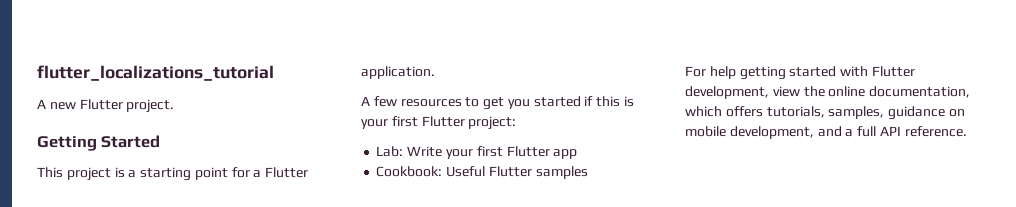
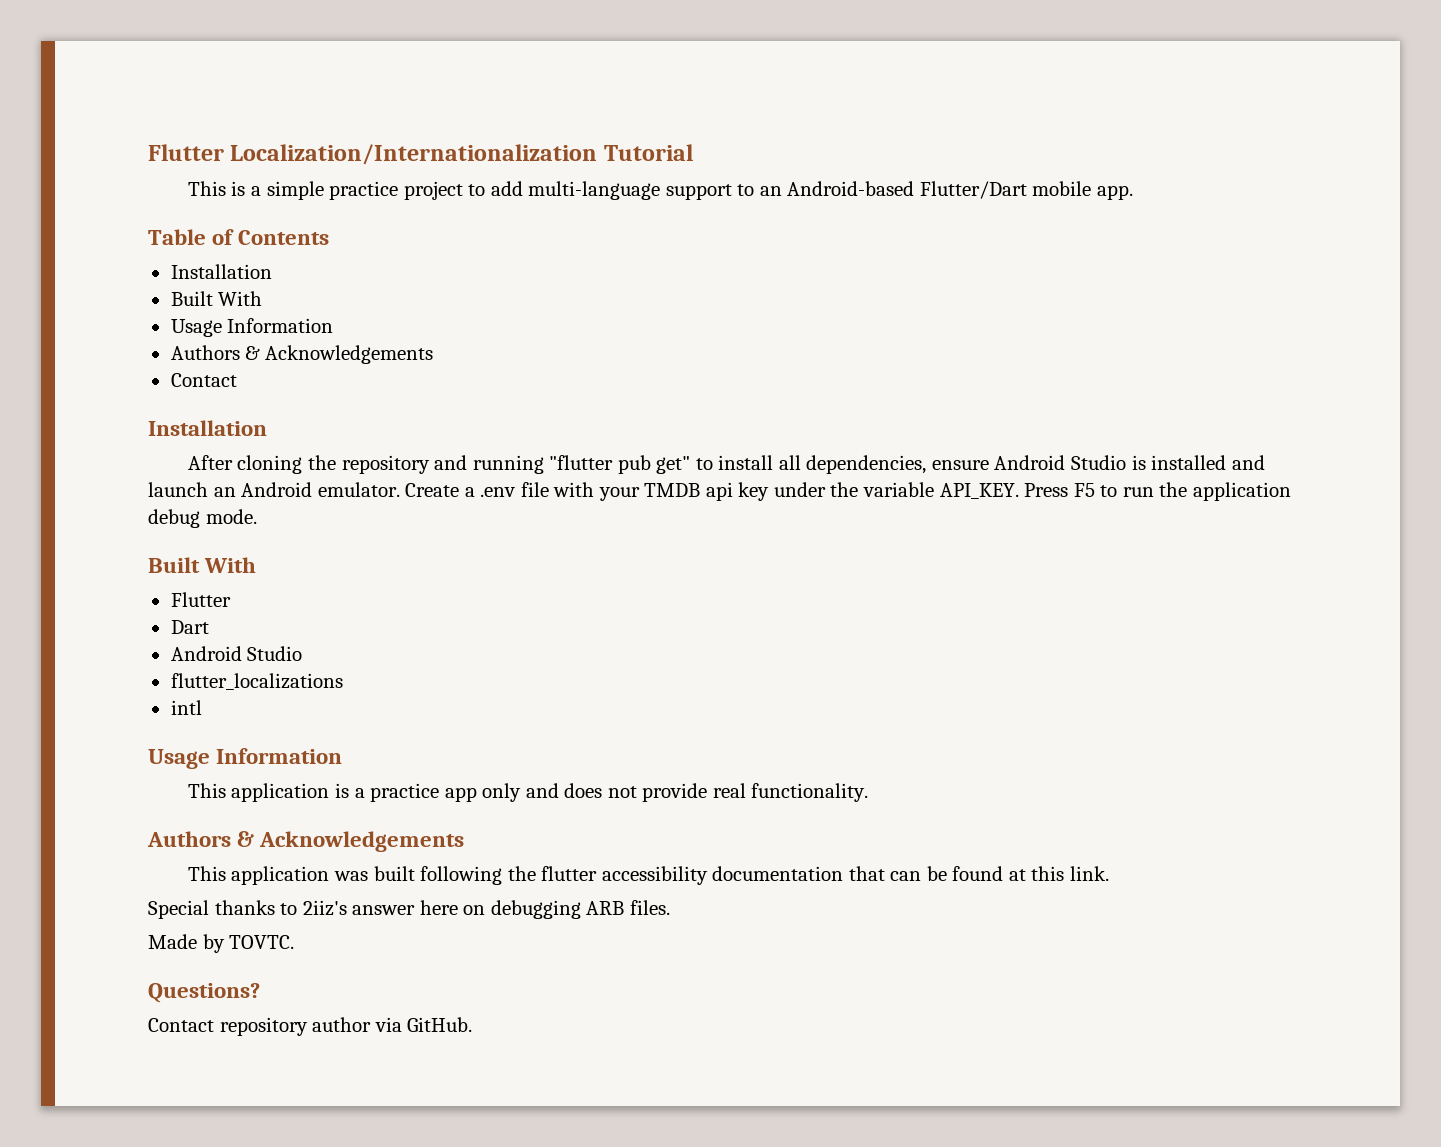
[37,65,274,81] [37,99,175,113] [37,135,161,151] [37,167,309,181] [361,66,435,79] [361,96,635,110] [361,116,517,130] [376,146,578,159] [376,166,588,179] [685,66,915,80] [685,86,971,99] [685,106,965,120] [685,126,967,139] flutter_localizations_tutorial // A new Flutter project. // Getting Started // This project is a starting point for a Flutter application. // A few resources to get you started if this is your first Flutter project: // Lab: Write your first Flutter app // Cookbook: Useful Flutter samples // For help getting started with Flutter development, view the online documentation, which offers tutorials, samples, guidance on mobile development, and a full API reference. -> [148,144,693,165] [187,181,1133,200] [148,229,330,245] [170,264,272,279] [170,291,263,306] [170,318,334,337] [170,345,433,364] [170,373,237,387] [148,420,267,436] [187,455,1265,474] [148,482,1291,501] [148,509,257,528] [148,557,257,573] [170,592,231,607] [170,620,209,634] [170,646,303,661] [170,673,343,690] [170,700,202,715] [148,748,343,769] [187,783,869,802] [147,831,465,852] [187,866,1109,885] [148,900,670,919] [148,934,295,953] [148,983,260,1003] [148,1017,473,1036] Flutter Localization/Internationalization Tutorial // This is a simple practice project to add multi-language support to an Android-based Flutter/Dart mobile app. // Table of Contents // Installation // Built With // Usage Information // Authors & Acknowledgements // Contact // Installation // After cloning the repository and running "flutter pub get" to install all dependencies, ensure Android Studio is installed and launch an Android emulator. Create a .env file with your TMDB api key under the variable API_KEY. Press F5 to run the application debug mode. // Built With // Flutter // Dart // Android Studio // flutter_localizations // intl // Usage Information // This application is a practice app only and does not provide real functionality. // Authors & Acknowledgements // This application was built following the flutter accessibility documentation that can be found at this link. // Special thanks to 2iiz's answer here on debugging ARB files. // Made by TOVTC. // Questions? // Contact repository author via GitHub.

